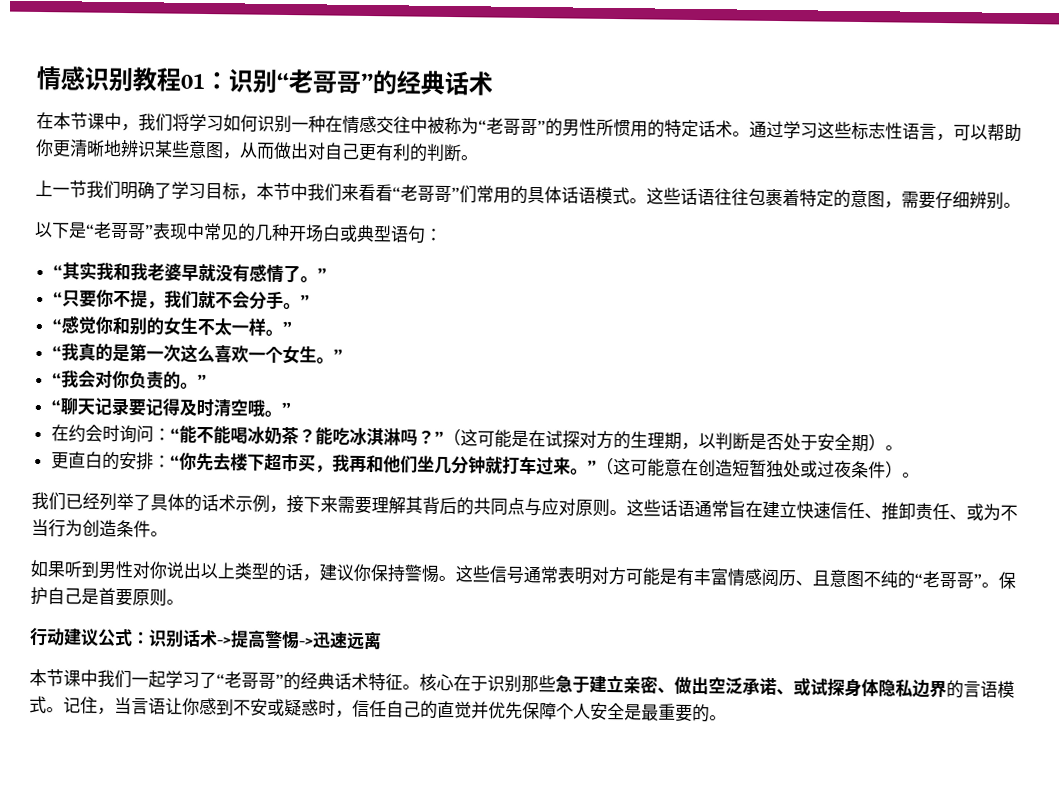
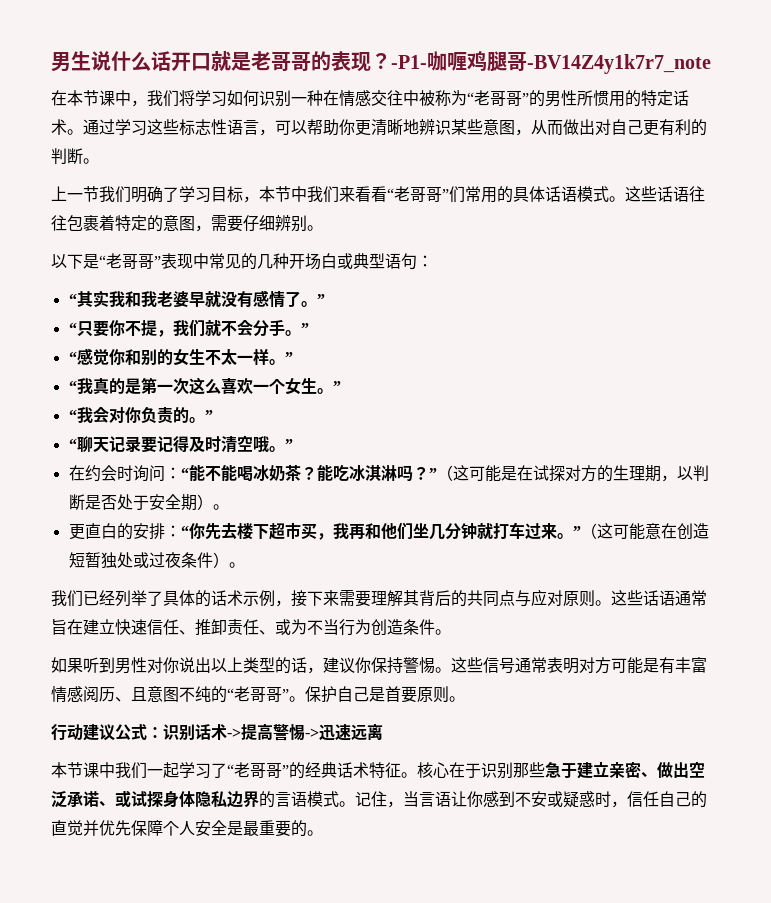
[36,65,494,96] 情感识别教程01：识别“老哥哥”的经典话术 -> [51,51,711,74] 男生说什么话开口就是老哥哥的表现？-P1-咖喱鸡腿哥-BV14Z4y1k7r7_note

